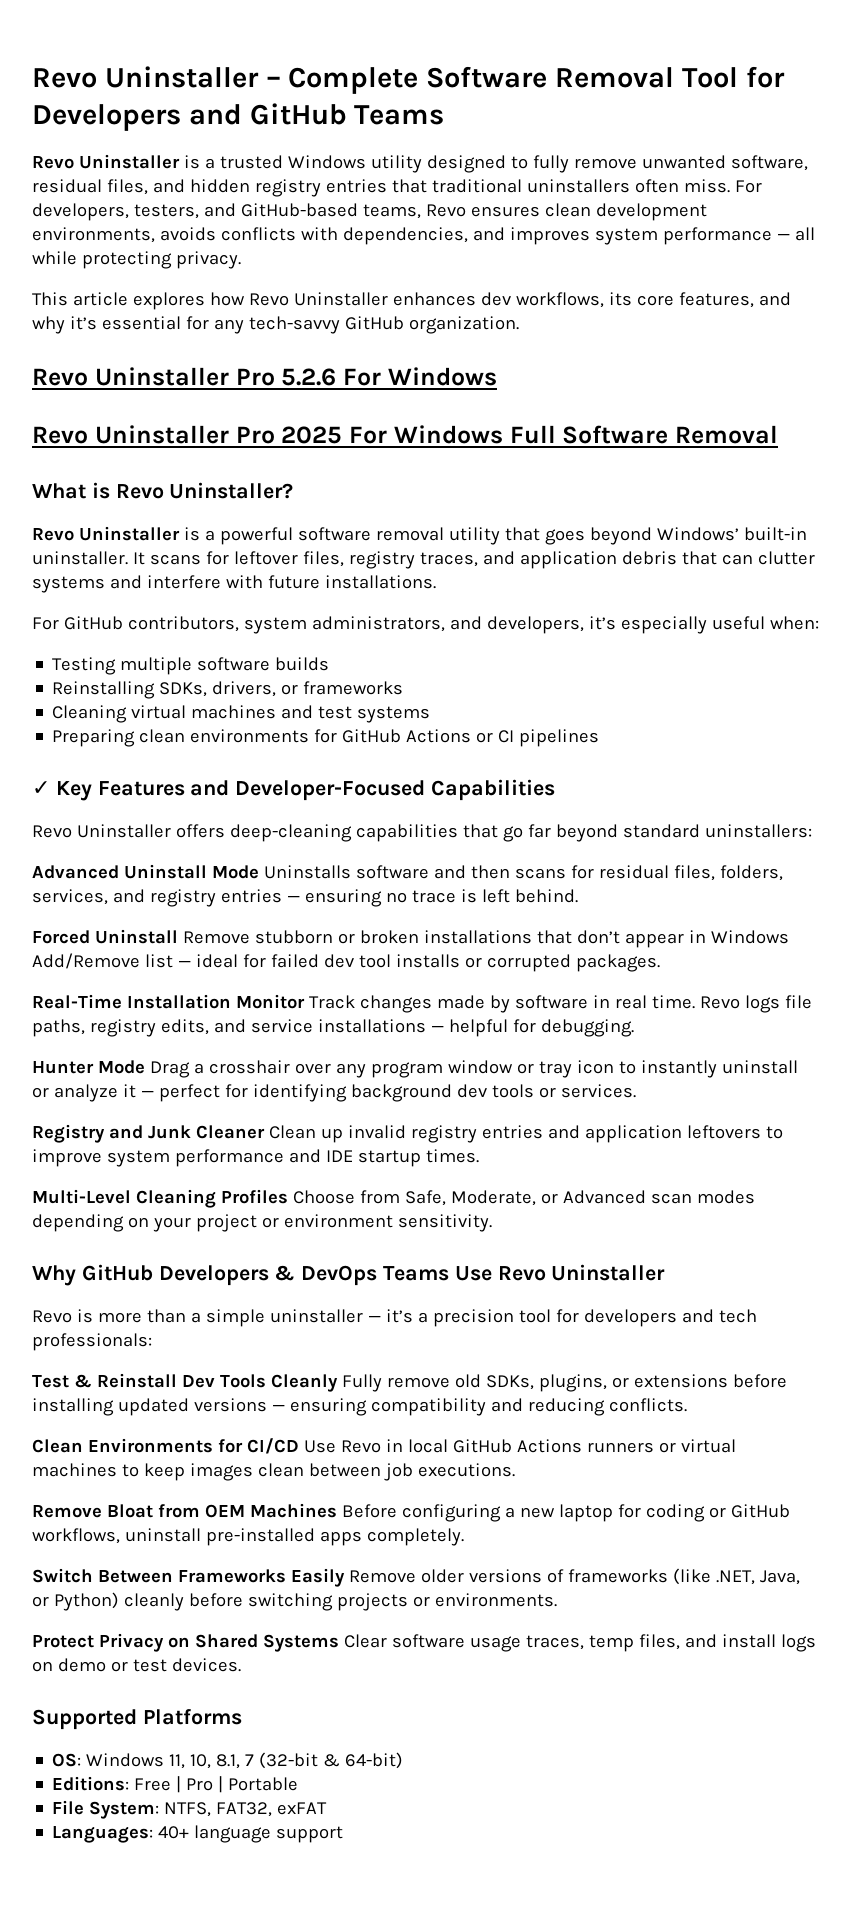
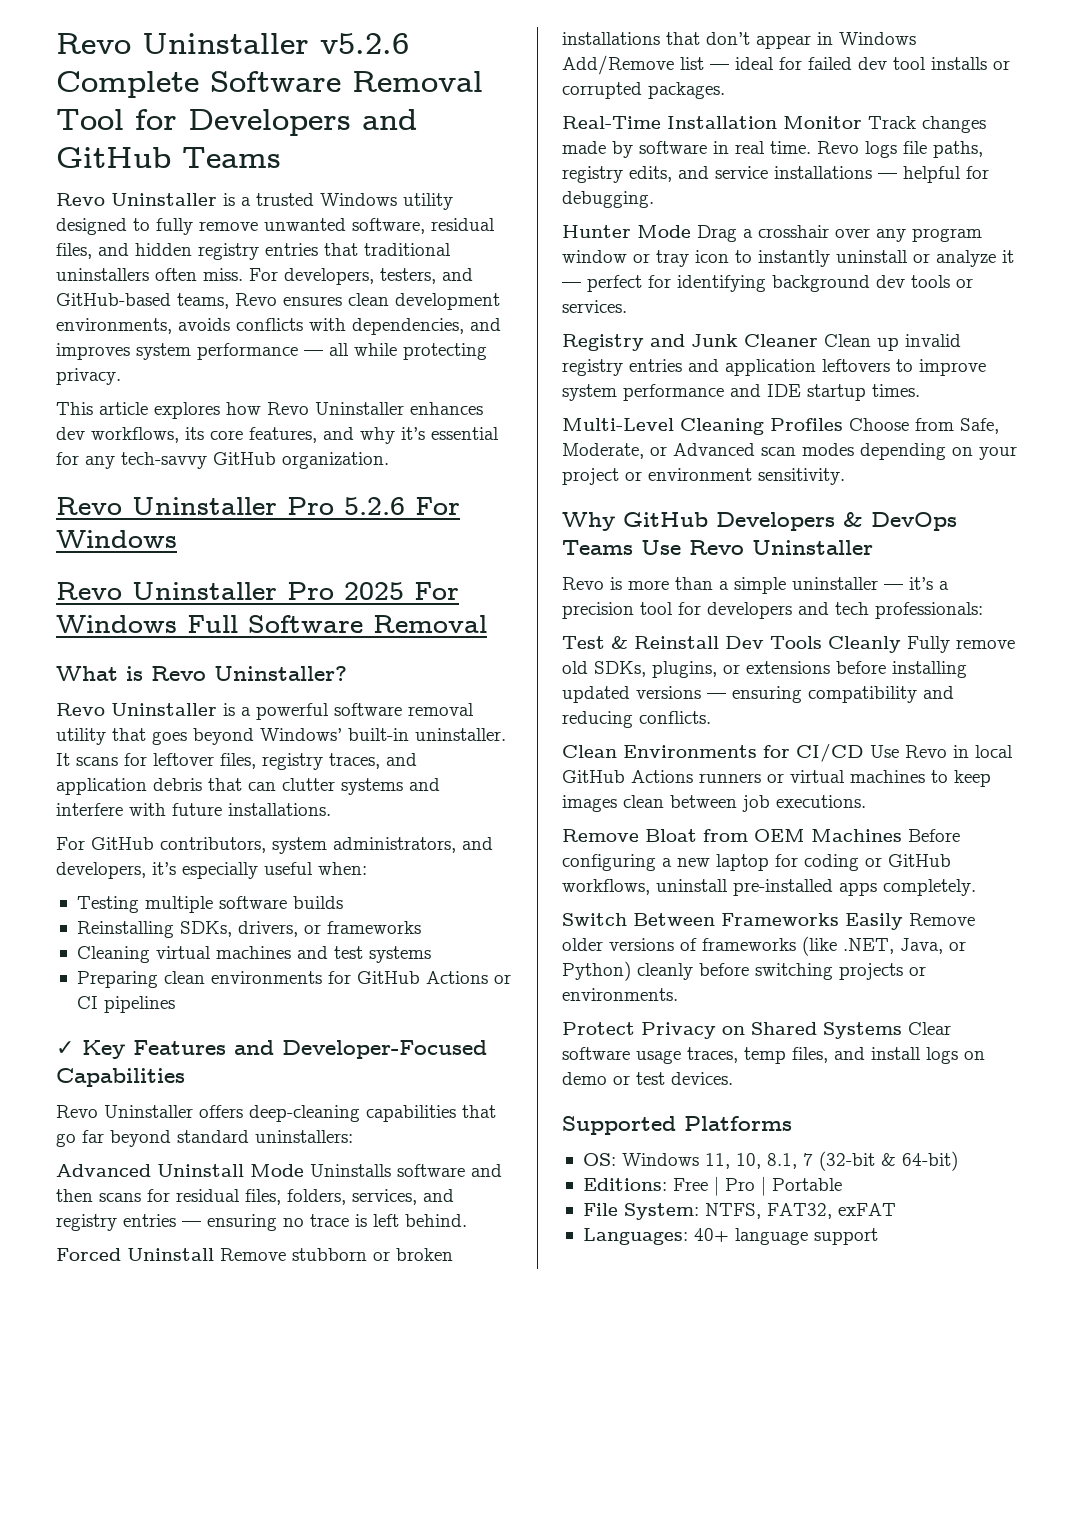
[32,66,281,88] Revo Uninstaller – -> [56,33,409,54] Revo Uninstaller v5.2.6

